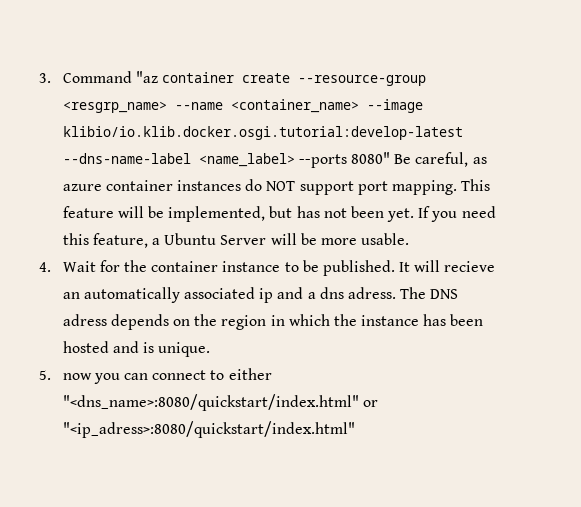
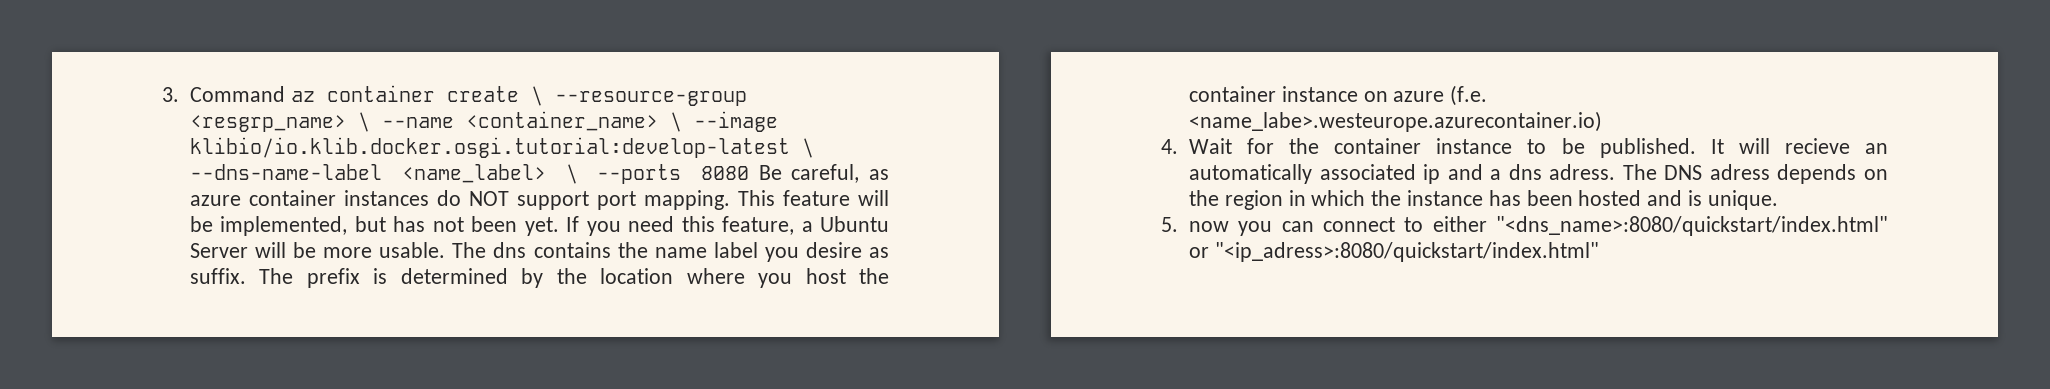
[135,71,158,83] "az -> [290,91,315,102] az
(290, 78) none -> [530,86,543,106] \
(167, 107) none -> [357,112,370,132] \
(359, 106) none -> [669,112,682,132] \
(463, 133) none -> [801,138,814,158] \
[298,152,390,168] --ports 8080" -> [565,164,750,184] \ --ports 8080
(410, 239) none -> [452,242,889,262] [189,268,889,288] [1188,85,1488,106] [1188,111,1602,132] The dns contains the name label you desire as suffix. The prefix is determined by the location where you host the container instance on azure (f.e. <name_labe>.westeurope.azurecontainer.io)

